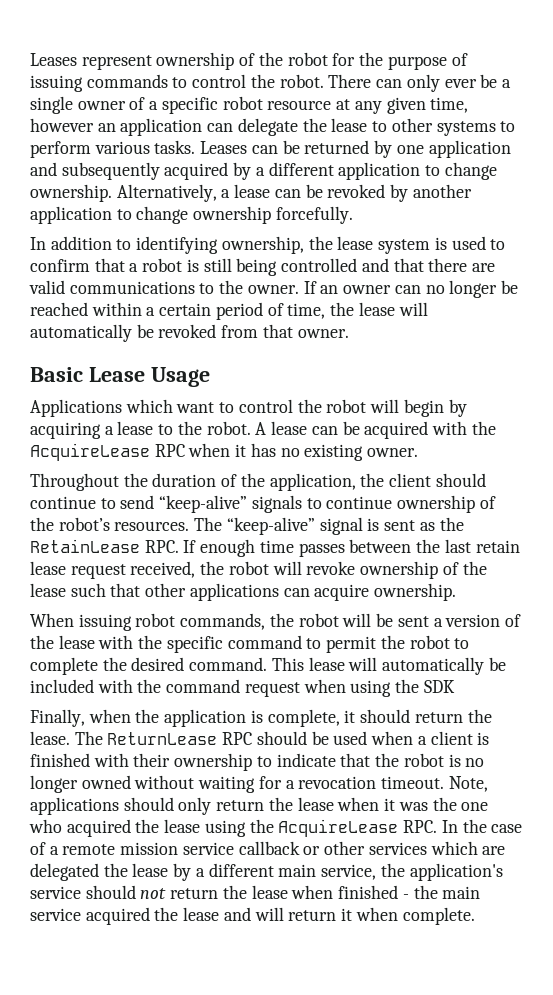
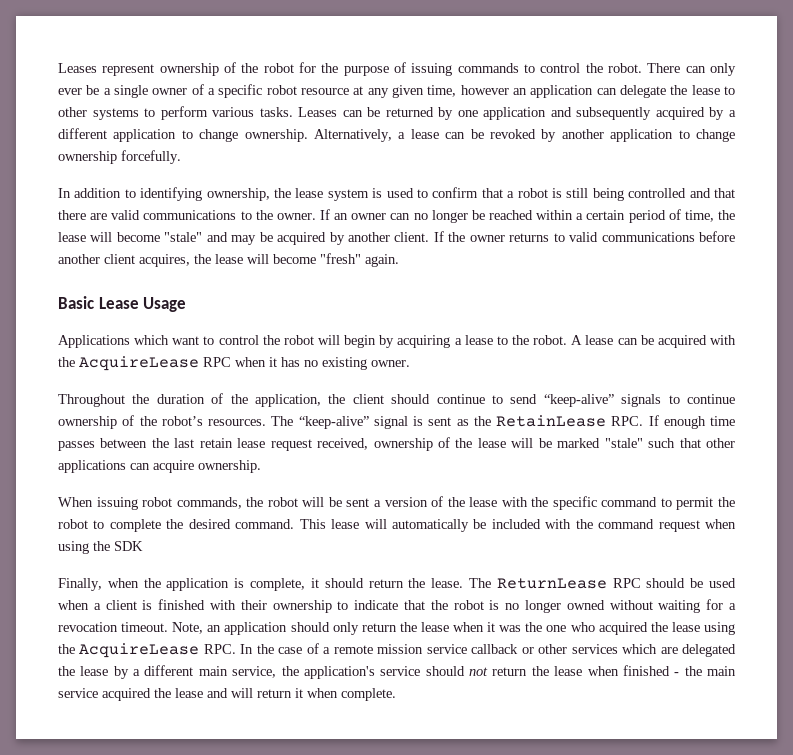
[30,324,349,342] automatically be revoked from that owner. -> [116,231,736,245] [58,253,399,267] become "stale" and may be acquired by another client. If the owner returns to valid communications before another client acquires, the lease will become "fresh" again.
[200,561,487,579] [30,583,66,597] the robot will revoke ownership of the lease -> [373,437,643,451] ownership of the lease will be marked "stale"
[30,797,119,815] applications -> [207,622,288,635] an application

